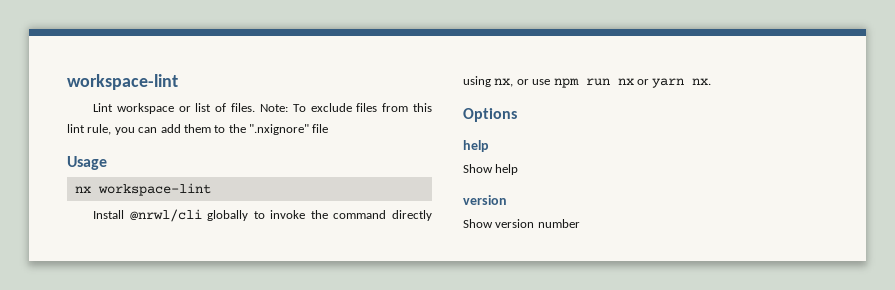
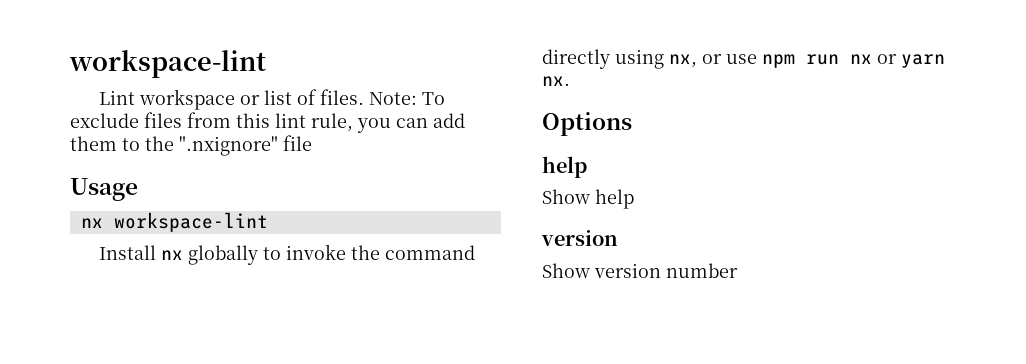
[129,209,202,222] @nrwl/cli -> [160,250,183,260] nx

